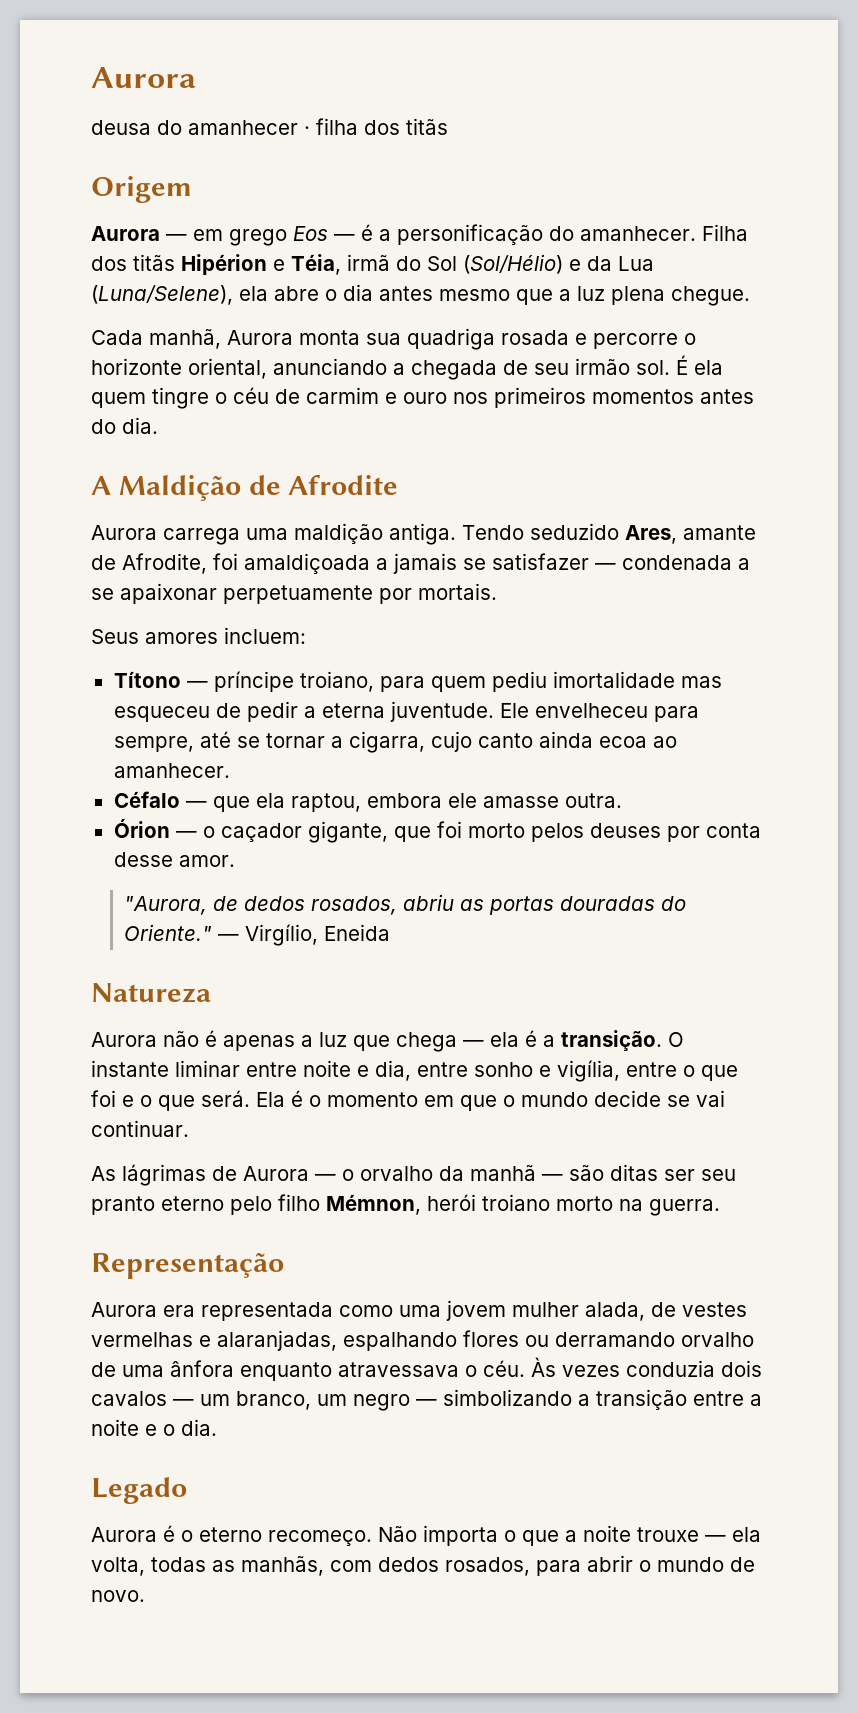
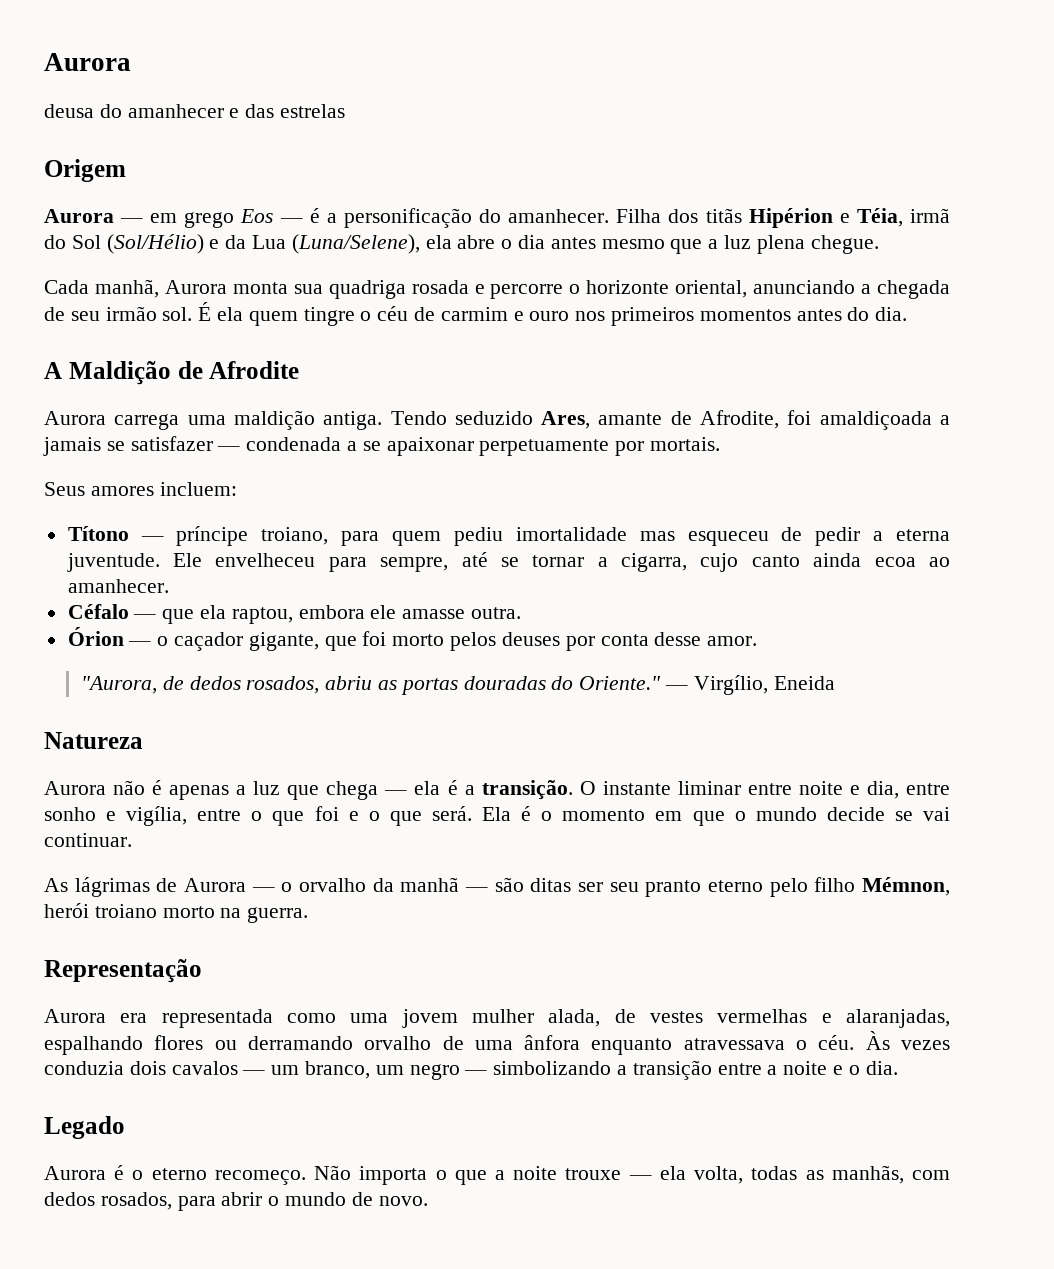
[304,118,448,135] · filha dos titãs -> [229,104,346,118] e das estrelas

